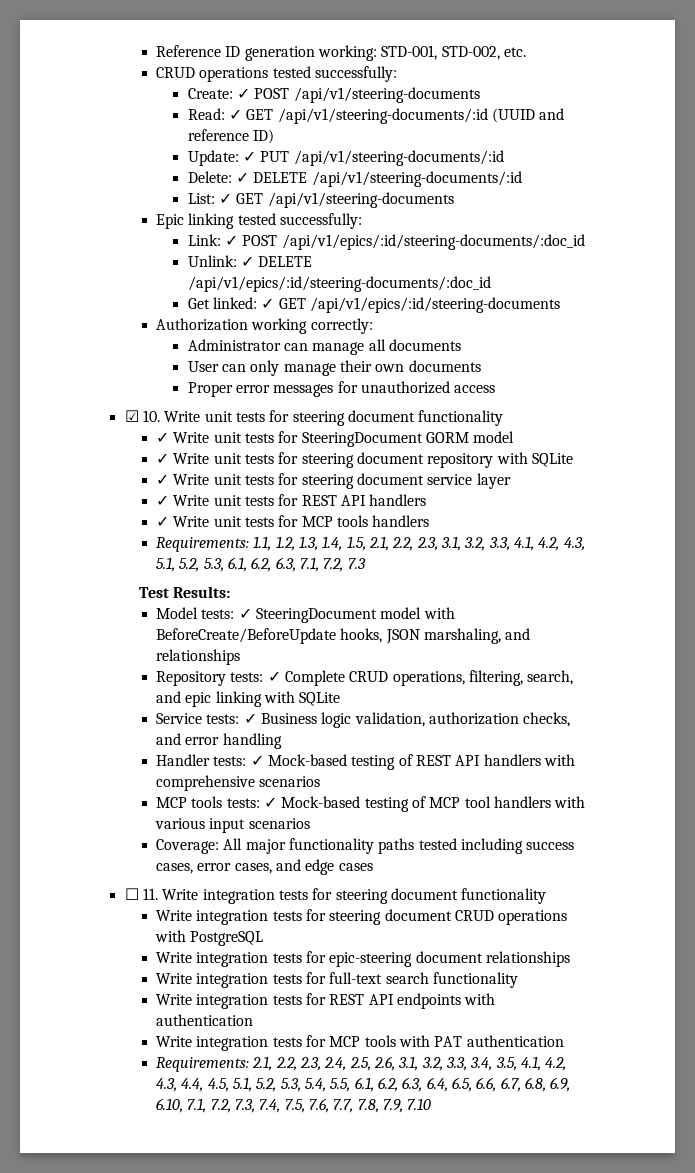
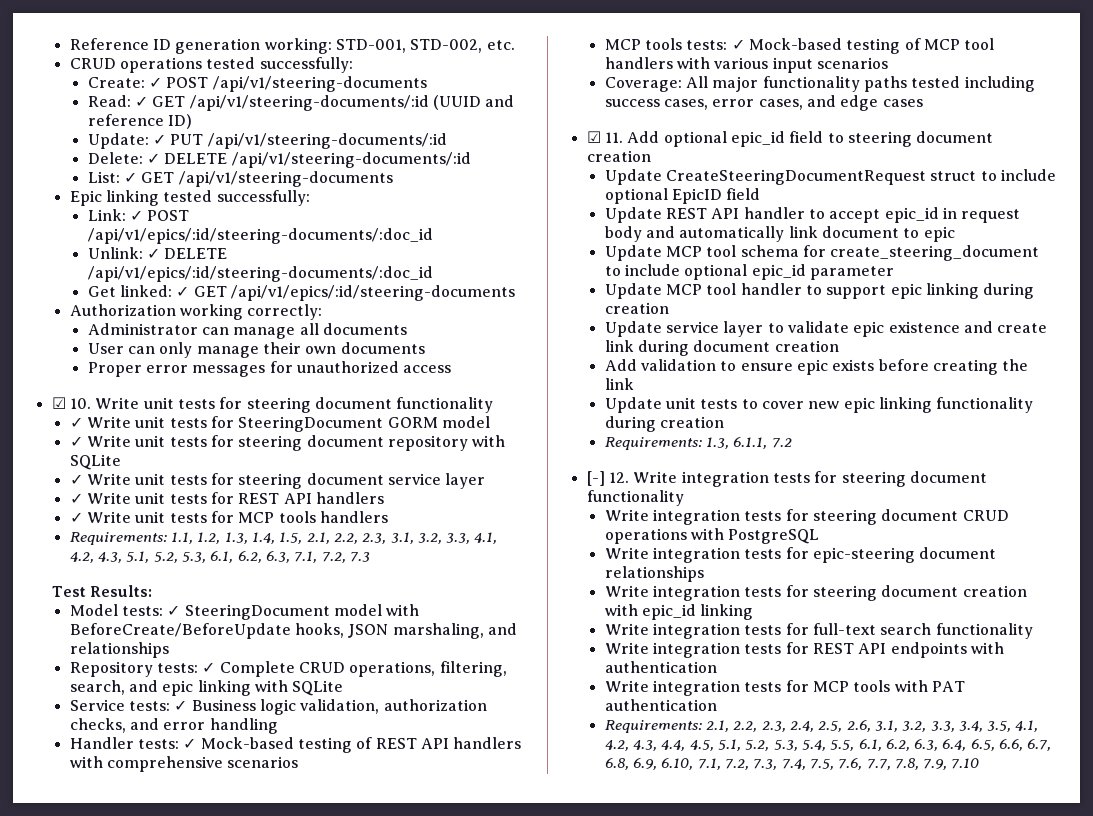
[124,888,158,900] ☐ 11. -> [586,131,994,147] [586,150,651,162] [604,169,1056,185] [604,188,761,204] [604,207,1021,223] [604,226,955,242] [604,245,1040,261] [604,264,894,280] [604,283,1035,299] [604,302,669,314] [604,321,1048,337] [604,340,839,356] [604,359,1029,375] [604,378,634,390] [604,397,1034,413] [604,416,724,432] [604,437,792,450] [586,471,629,486] ☑ 11. Add optional epic_id field to steering document creation // Update CreateSteeringDocumentRequest struct to include optional EpicID field // Update REST API handler to accept epic_id in request body and automatically link document to epic // Update MCP tool schema for create_steering_document to include optional epic_id parameter // Update MCP tool handler to support epic linking during creation // Update service layer to validate epic existence and create link during document creation // Add validation to ensure epic exists before creating the link // Update unit tests to cover new epic linking functionality during creation // Requirements: 1.3, 6.1.1, 7.2 // [-] 12.
(571, 959) none -> [604,585,1027,601] [604,604,754,620] // Write integration tests for steering document creation with epic_id linking

